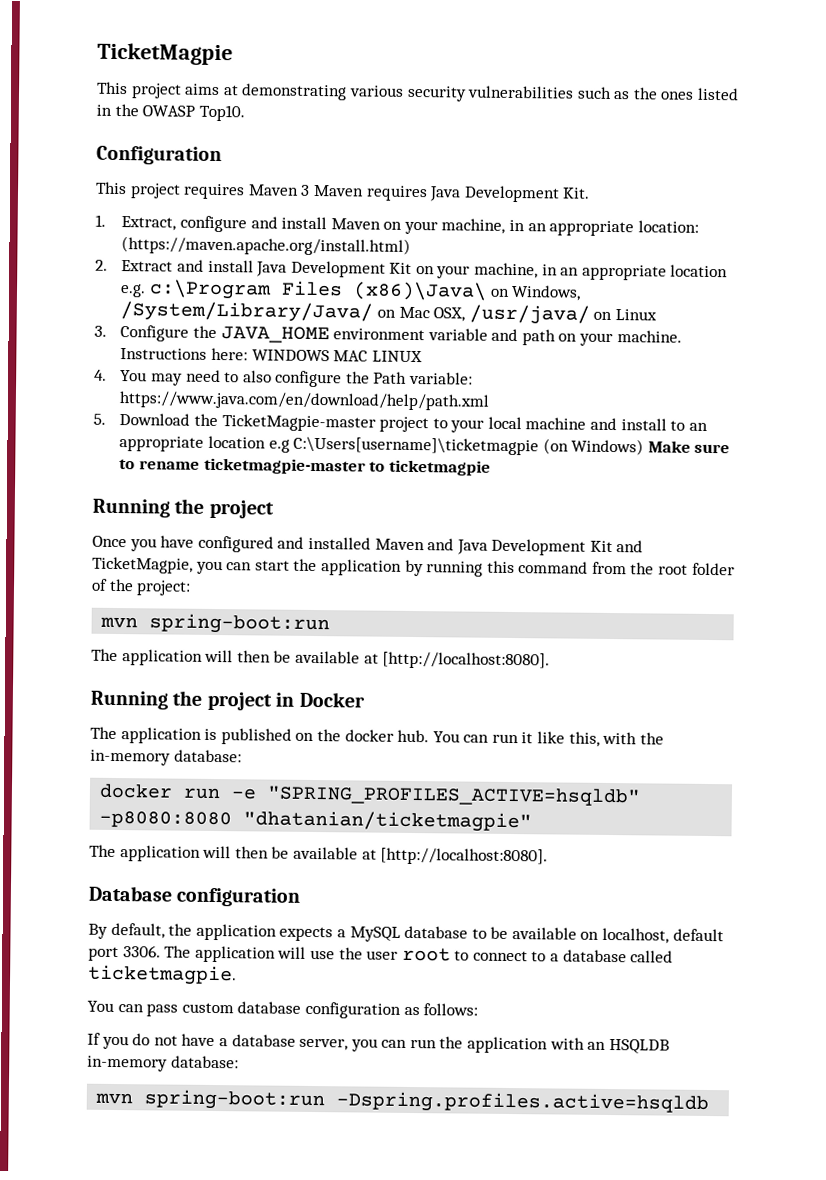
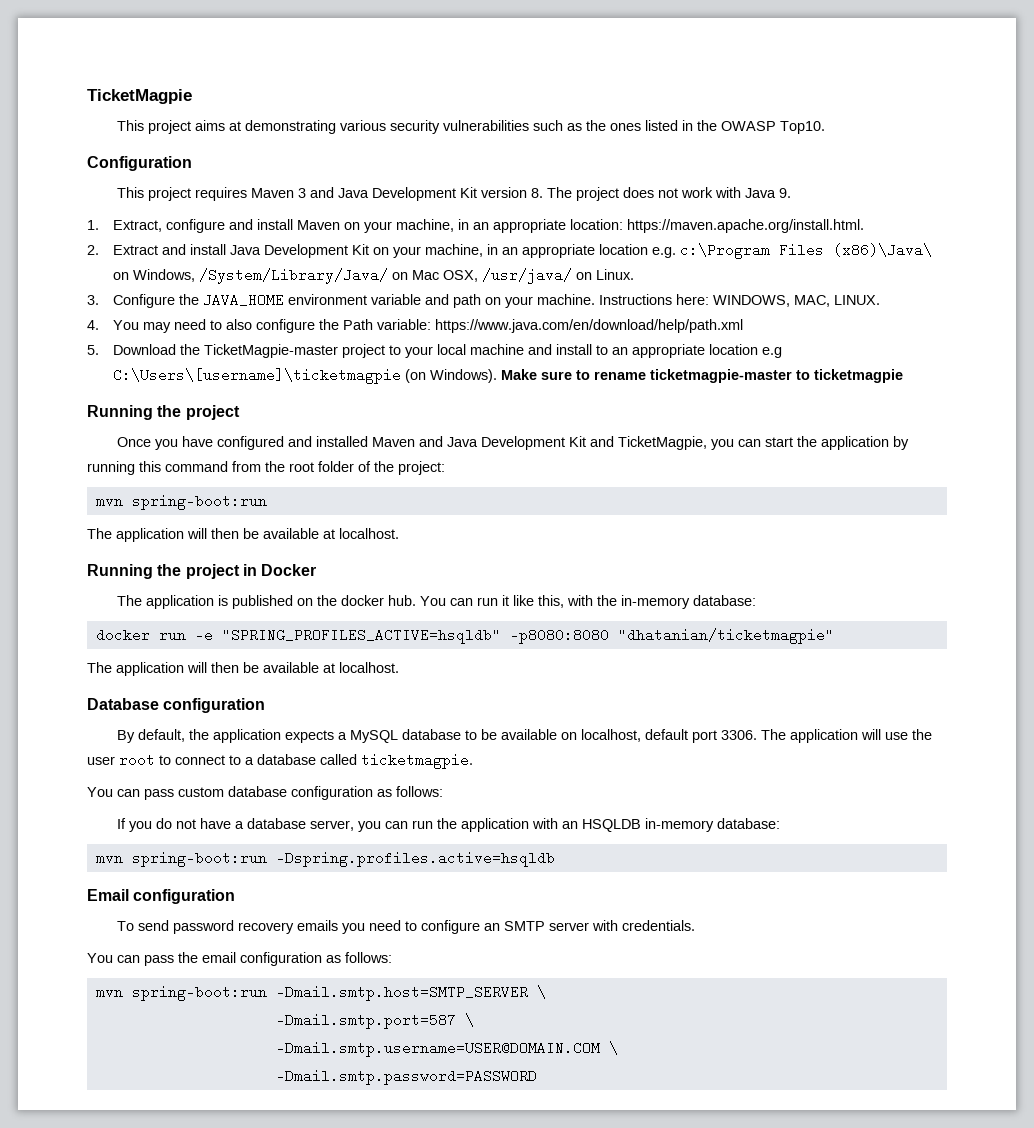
[312,184,591,203] Maven requires Java Development Kit. -> [309,187,791,201] and Java Development Kit version 8. The project does not work with Java 9.
[121,236,412,256] (https://maven.apache.org/install.html) -> [626,219,864,233] https://maven.apache.org/install.html.
[614,309,657,321] Linux -> [595,269,634,280] Linux.
[251,349,423,363] WINDOWS MAC LINUX -> [712,295,880,307] WINDOWS, MAC, LINUX.
[293,436,645,456] C:\Users[username]\ticketmagpie (on Windows) -> [112,368,497,384] C:\Users\[username]\ticketmagpie (on Windows).
[382,651,551,670] [http://localhost:8080]. -> [339,528,399,539] localhost.
[380,847,549,866] [http://localhost:8080]. -> [339,662,399,673] localhost.
(710, 1103) none -> [87,889,236,904] [116,920,695,934] [87,952,392,966] [95,985,546,1001] [275,1013,474,1029] [275,1041,618,1057] [275,1069,537,1085] // Email configuration // To send password recovery emails you need to configure an SMTP server with credentials. // You can pass the email configuration as follows: // mvn spring-boot:run -Dmail.smtp.host=SMTP_SERVER \ // -Dmail.smtp.port=587 \ // -Dmail.smtp.username=USER@DOMAIN.COM \ // -Dmail.smtp.password=PASSWORD

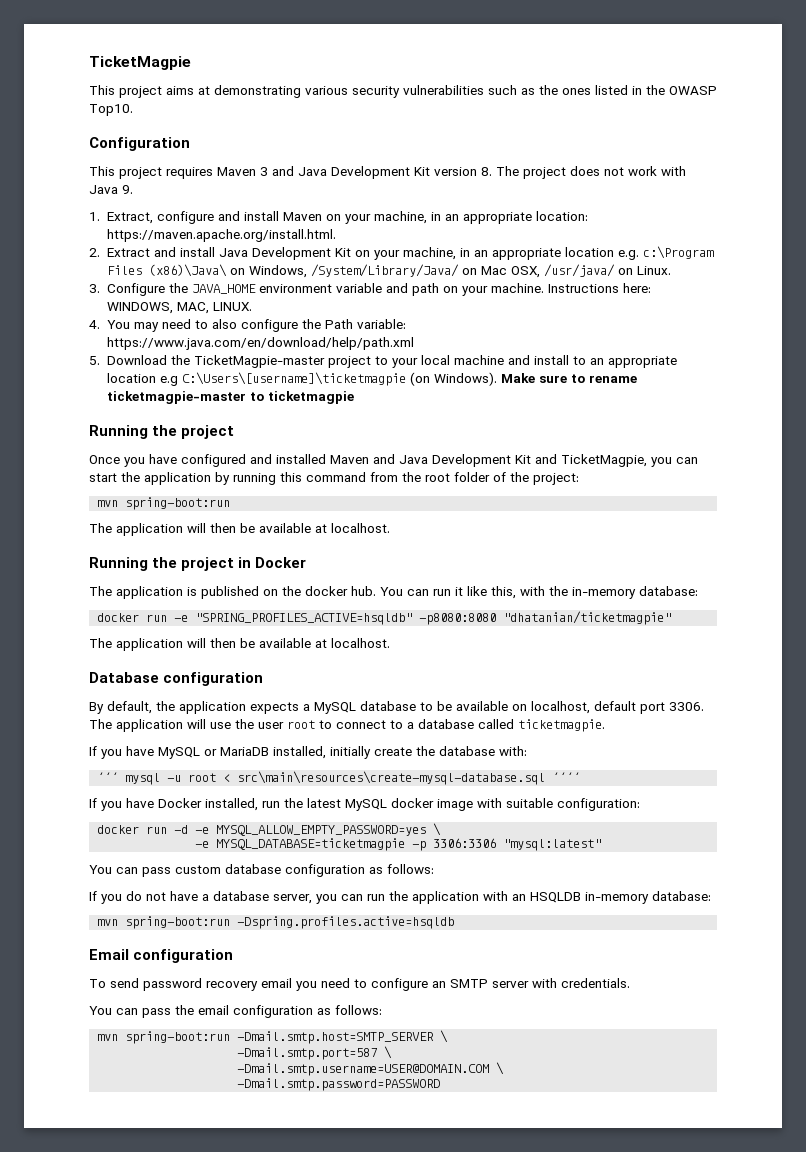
(473, 761) none -> [89,746,527,759] [97,771,581,785] [89,798,640,811] [97,823,442,836] [195,838,602,851] // If you have MySQL or MariaDB installed, initially create the database with: // ´´´ mysql -u root < src\main\resources\create-mysql-database.sql ´´´´ // If you have Docker installed, run the latest MySQL docker image with suitable configuration: // docker run -d -e MYSQL_ALLOW_EMPTY_PASSWORD=yes \ // -e MYSQL_DATABASE=ticketmagpie -p 3306:3306 "mysql:latest"
[296,920,338,931] emails -> [261,978,292,988] email

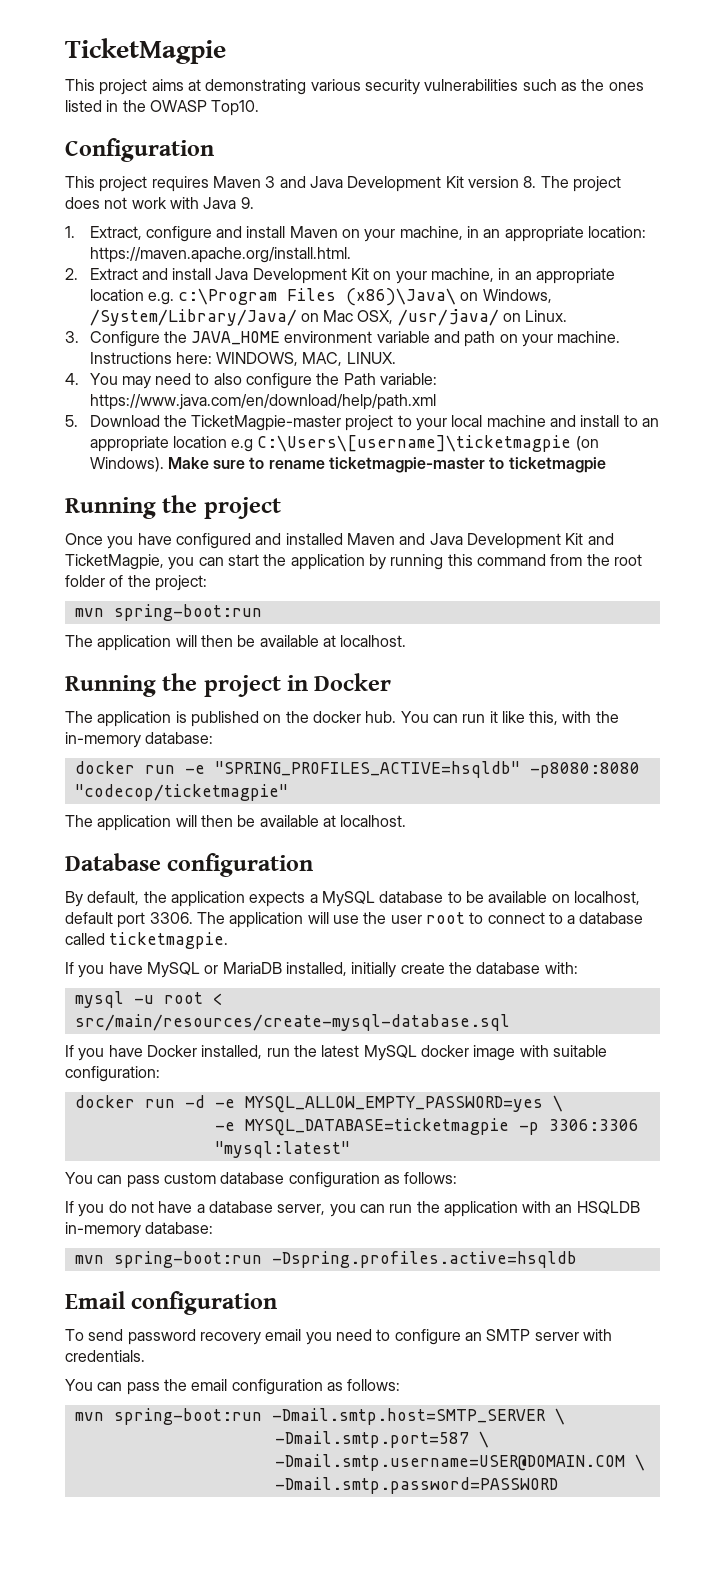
[503,611,672,625] "dhatanian/ticketmagpie" -> [74,784,288,801] "codecop/ticketmagpie"
[97,772,119,782] ´´´ -> (578, 968) none
[237,771,581,785] src\main\resources\create-mysql-database.sql ´´´´ -> [74,1014,510,1031] src/main/resources/create-mysql-database.sql

